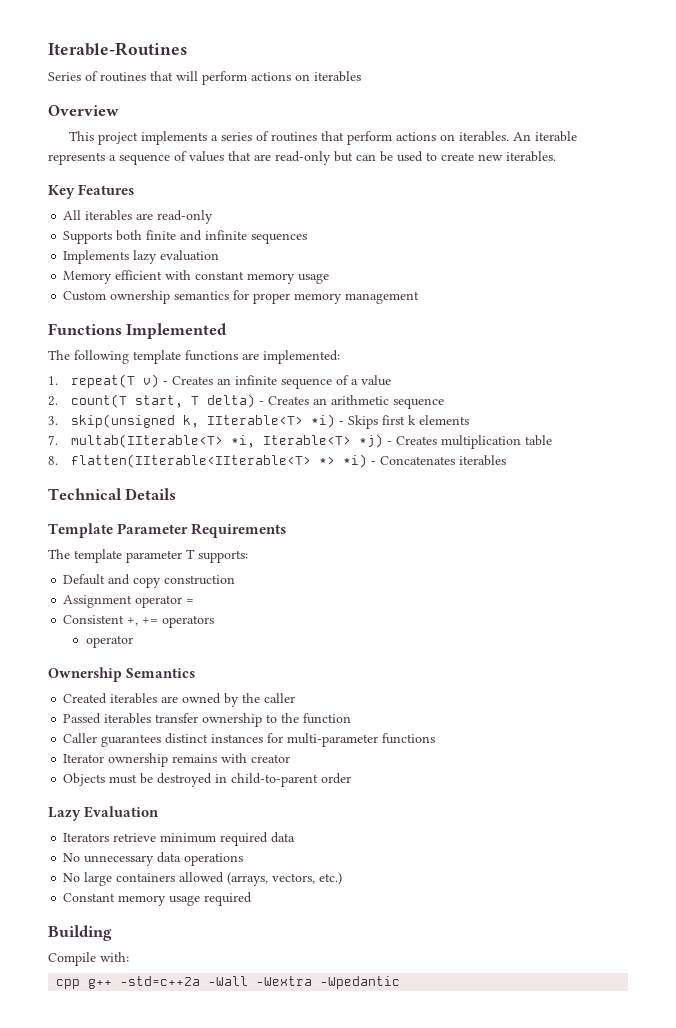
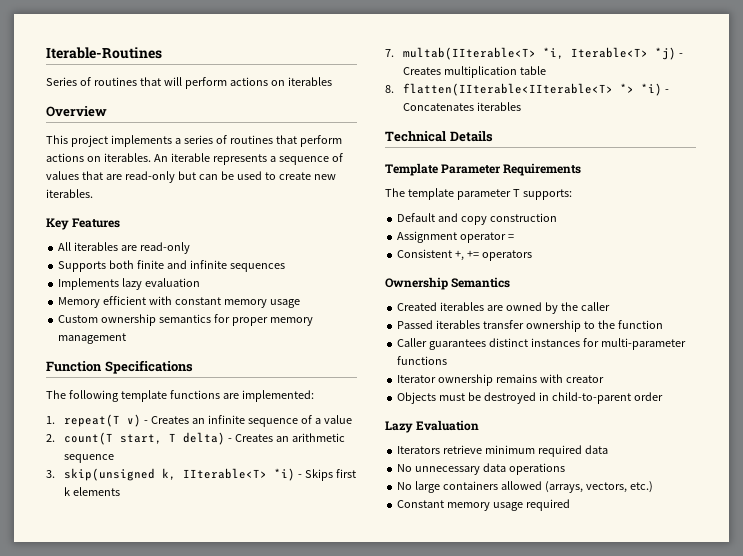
[48,323,228,339] Functions Implemented -> [46,360,193,374] Function Specifications
[85,635,133,648] // operator -> (533, 255) none
[48,925,112,941] [48,952,129,966] [56,976,401,989] // Building // Compile with: // cpp g++ -std=c++2a -Wall -Wextra -Wpedantic -> (571, 505) none

